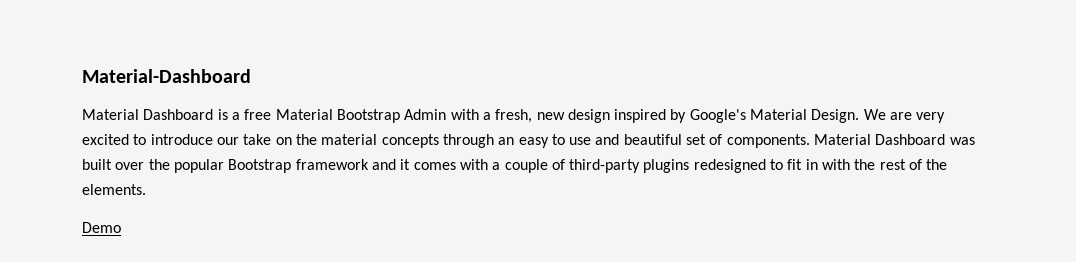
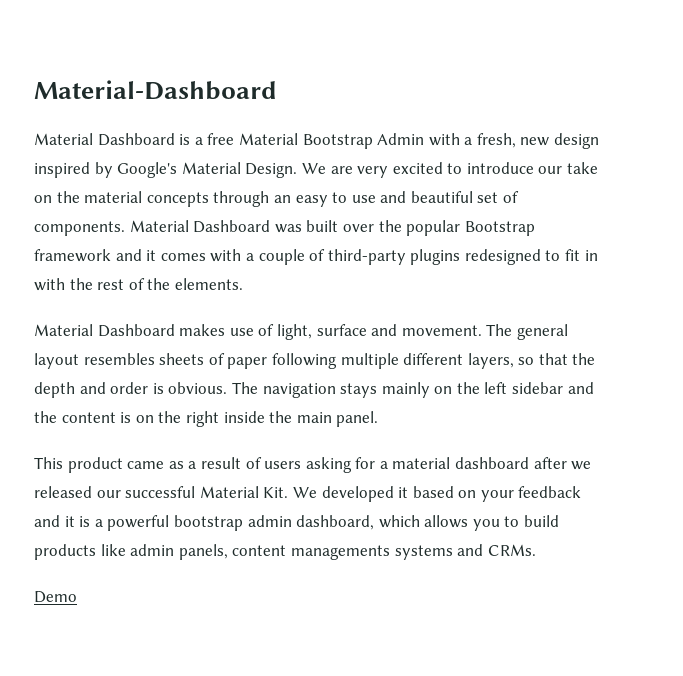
(146, 189) none -> [34,324,568,340] [34,353,596,369] [34,382,594,398] [34,411,379,427] [34,457,592,473] [34,486,582,502] [34,515,560,531] [34,544,536,560] // Material Dashboard makes use of light, surface and movement. The general layout resembles sheets of paper following multiple different layers, so that the depth and order is obvious. The navigation stays mainly on the left sidebar and the content is on the right inside the main panel. // This product came as a result of users asking for a material dashboard after we released our successful Material Kit. We developed it based on your feedback and it is a powerful bootstrap admin dashboard, which allows you to build products like admin panels, content managements systems and CRMs.

